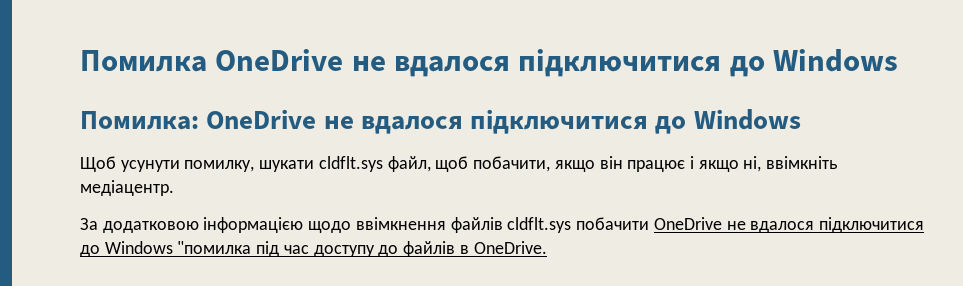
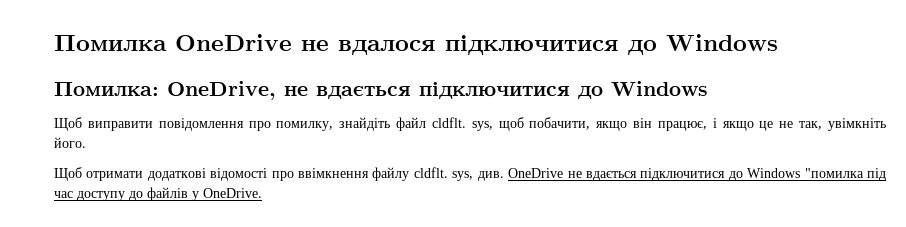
[206,109,463,134] OneDrive не вдалося -> [167,81,411,100] OneDrive, не вдається
[120,156,431,172] усунути помилку, шукати cldflt.sys файл, -> [87,117,493,131] виправити повідомлення про помилку, знайдіть файл cldflt. sys,
[627,160,686,172] працює -> [657,121,707,131] працює,
[743,156,838,172] [80,180,174,196] [80,217,815,233] ні, ввімкніть медіацентр. // За додатковою інформацією щодо ввімкнення файлів cldflt.sys побачити OneDrive не вдалося -> [759,118,887,131] [54,137,86,148] [54,167,637,181] це не так, увімкніть його. // Щоб отримати додаткові відомості про ввімкнення файлу cldflt. sys, див. OneDrive не вдається
[459,245,469,254] в -> [192,191,199,201] у

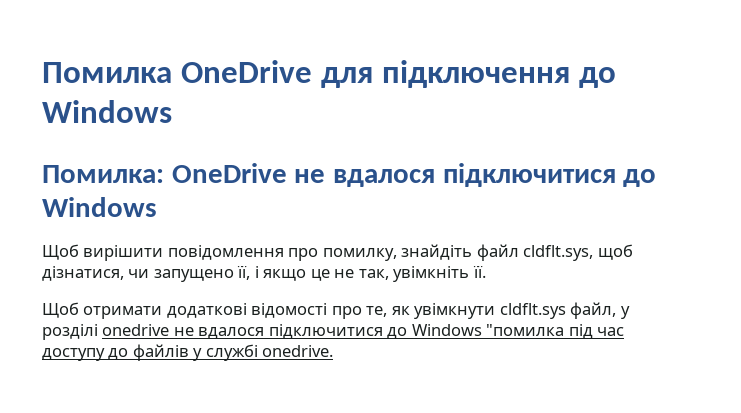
[301,34,778,55] [54,81,708,100] [54,117,153,131] не вдалося підключитися до Windows // Помилка: OneDrive, не вдається підключитися до Windows // Щоб виправити -> [320,60,616,88] [42,100,172,123] [42,163,657,187] [42,197,157,217] [42,244,164,261] для підключення до Windows // Помилка: OneDrive не вдалося підключитися до Windows // Щоб вирішити
[431,117,707,131] cldflt. sys, щоб побачити, якщо він працює, -> [523,244,633,261] [42,265,251,282] cldflt.sys, щоб дізнатися, чи запущено її,
[54,137,86,148] його. -> [472,265,486,278] її.
[298,167,637,181] ввімкнення файлу cldflt. sys, див. OneDrive не вдається -> [366,302,630,319] [42,324,265,340] те, як увімкнути cldflt.sys файл, у розділі onedrive не вдалося
[203,188,262,198] OneDrive. -> [205,344,334,361] службі onedrive.

